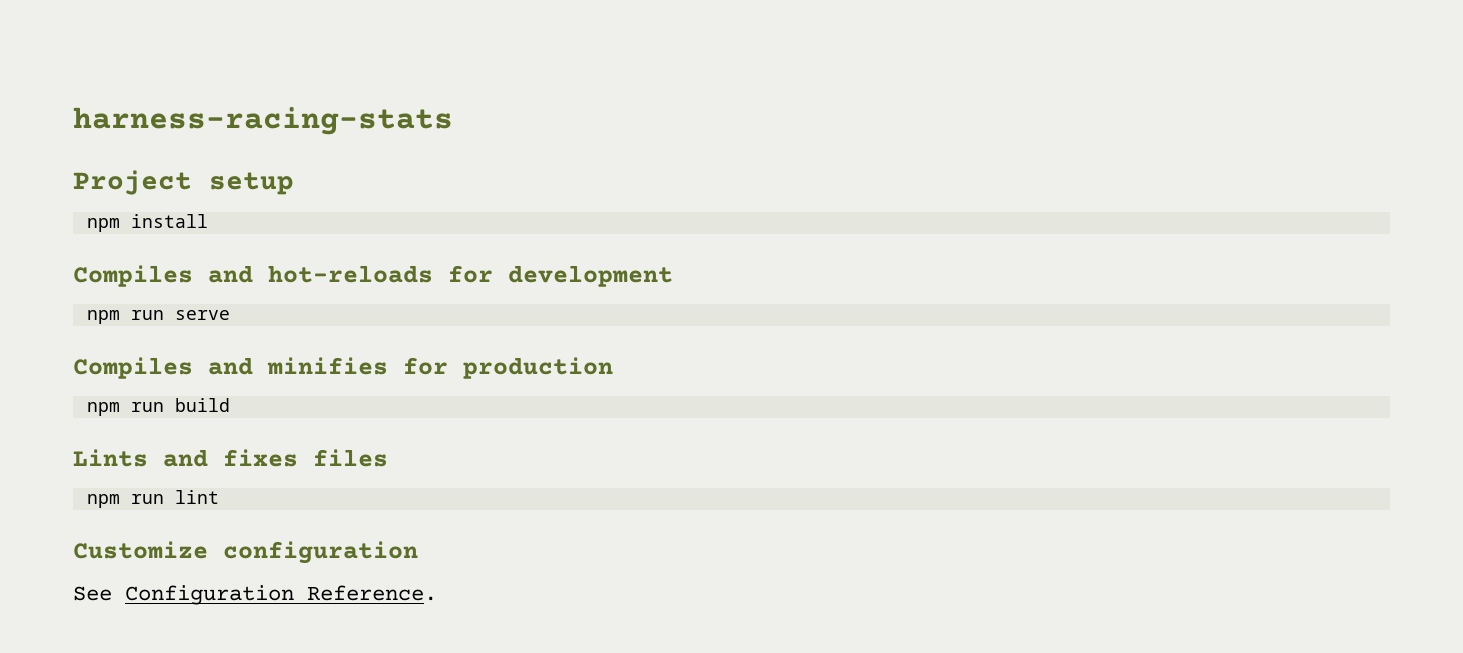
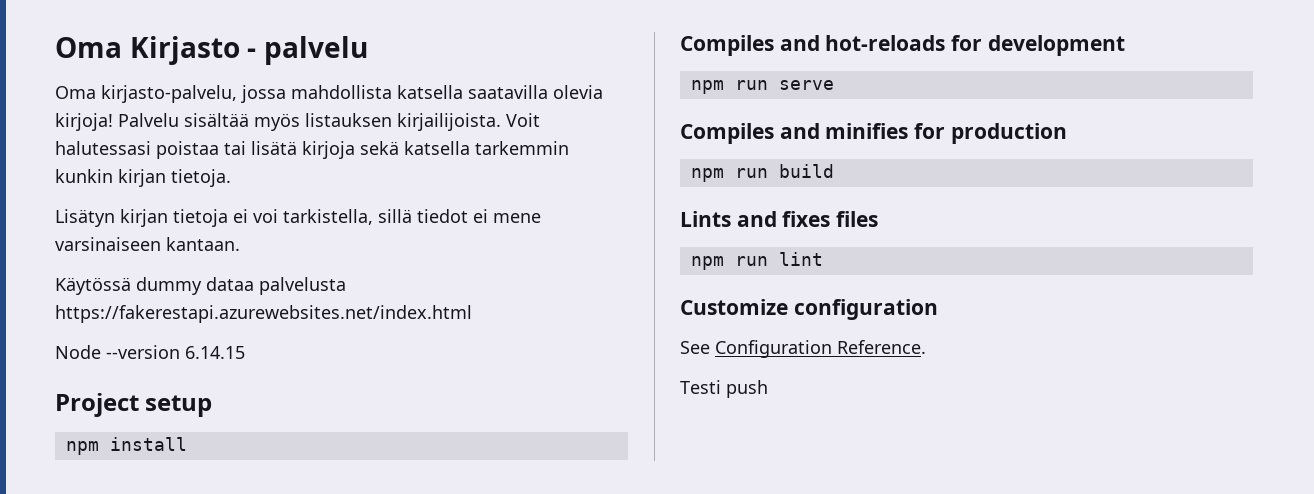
[73,107,453,135] harness-racing-stats -> [55,36,368,65] [55,85,603,103] [55,113,540,131] [55,141,569,159] [55,169,231,187] [55,209,541,227] [55,237,240,251] [55,277,346,295] [55,305,472,323] [55,345,245,359] Oma Kirjasto - palvelu // Oma kirjasto-palvelu, jossa mahdollista katsella saatavilla olevia kirjoja! Palvelu sisältää myös listauksen kirjailijoista. Voit halutessasi poistaa tai lisätä kirjoja sekä katsella tarkemmin kunkin kirjan tietoja. // Lisätyn kirjan tietoja ei voi tarkistella, sillä tiedot ei mene varsinaiseen kantaan. // Käytössä dummy dataa palvelusta https://fakerestapi.azurewebsites.net/index.html // Node --version 6.14.15
(437, 593) none -> [680,380,768,398] // Testi push

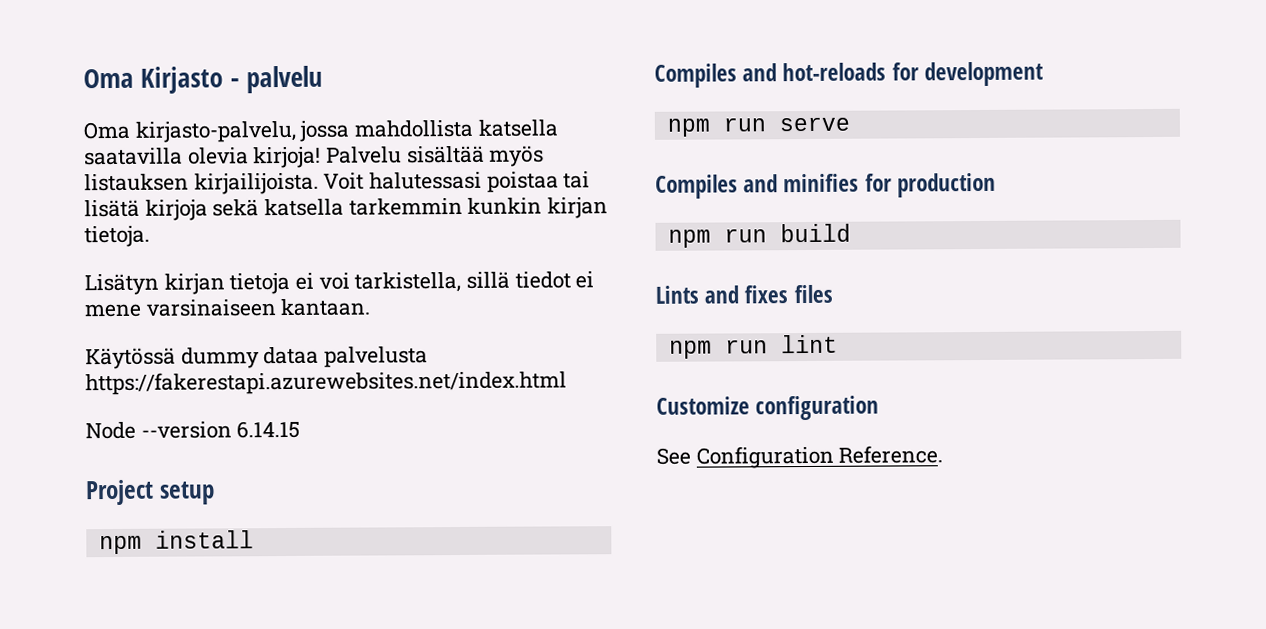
[680,380,768,398] // Testi push -> (944, 454) none

